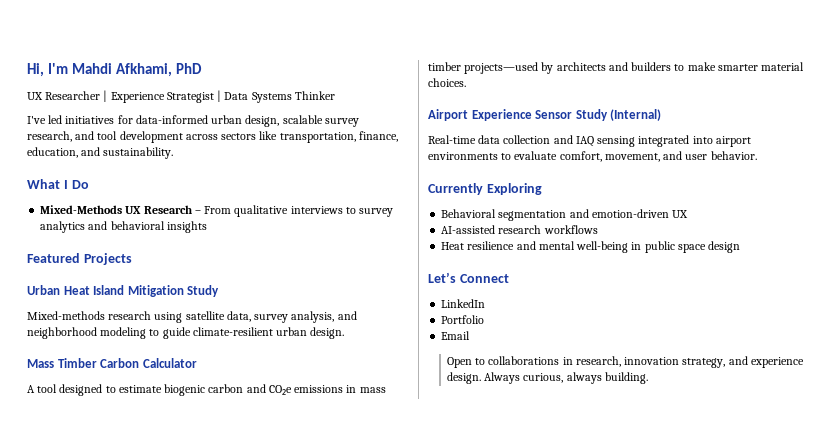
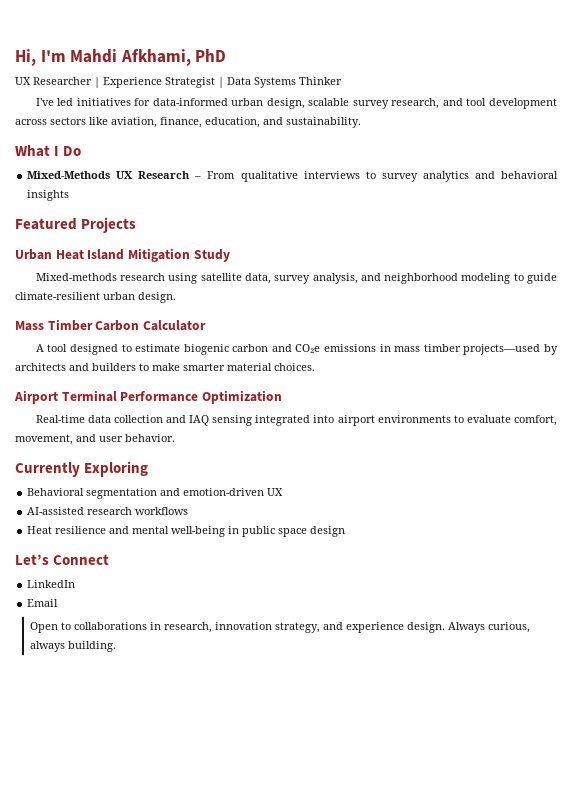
[279,132,356,143] transportation, -> [111,117,157,128] aviation,
[471,109,662,121] Experience Sensor Study (Internal) -> [61,390,282,404] Terminal Performance Optimization
[441,315,485,324] // Portfolio -> (76, 584) none

